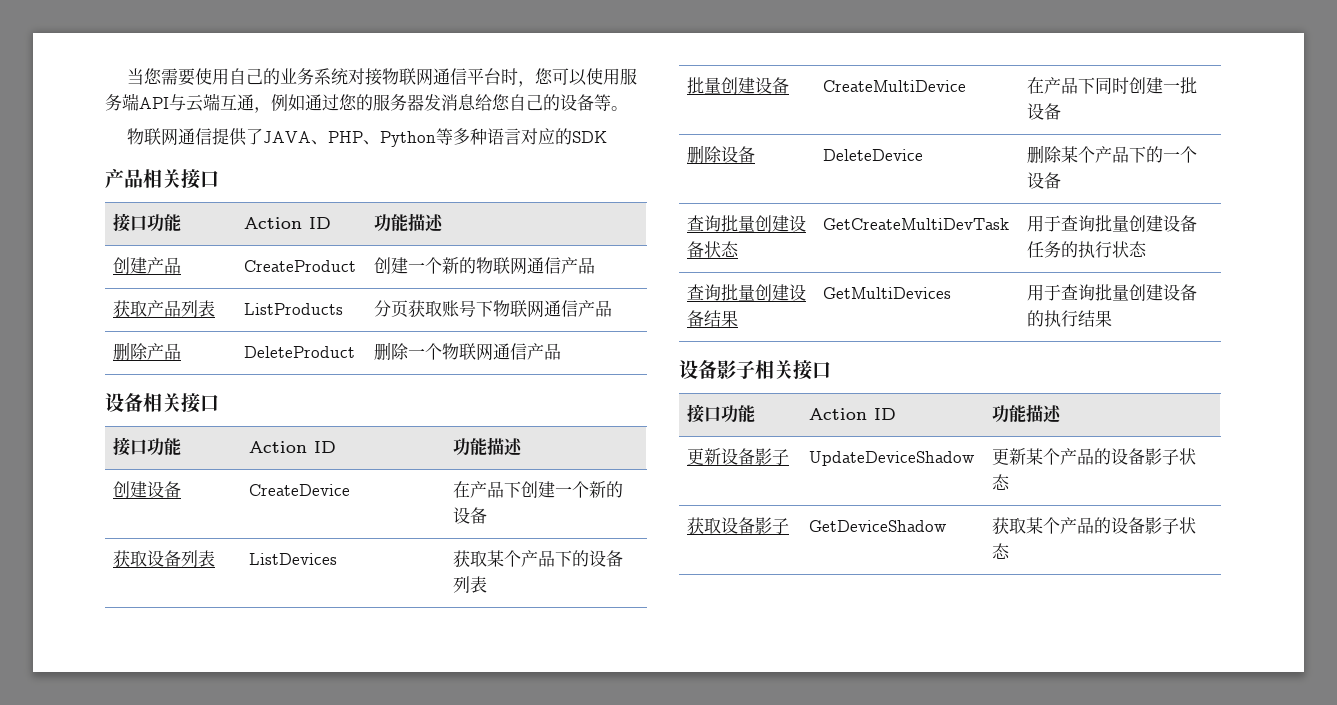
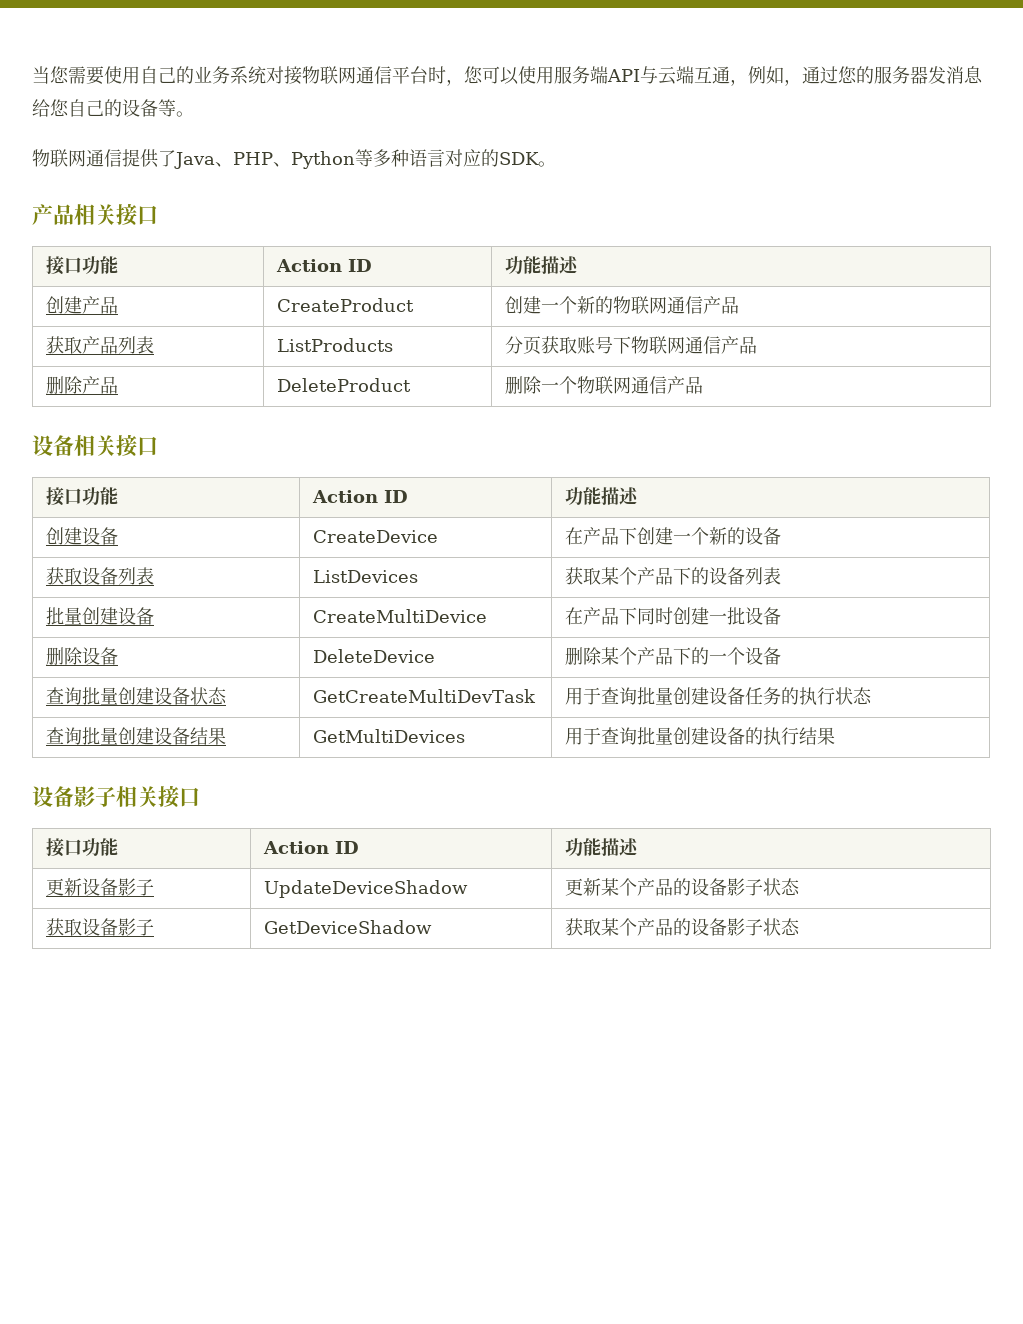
(305, 102) none -> [784,79,802,86] ，
[263,131,312,143] JAVA -> [174,152,215,169] Java
(608, 137) none -> [538,161,556,167] 。

